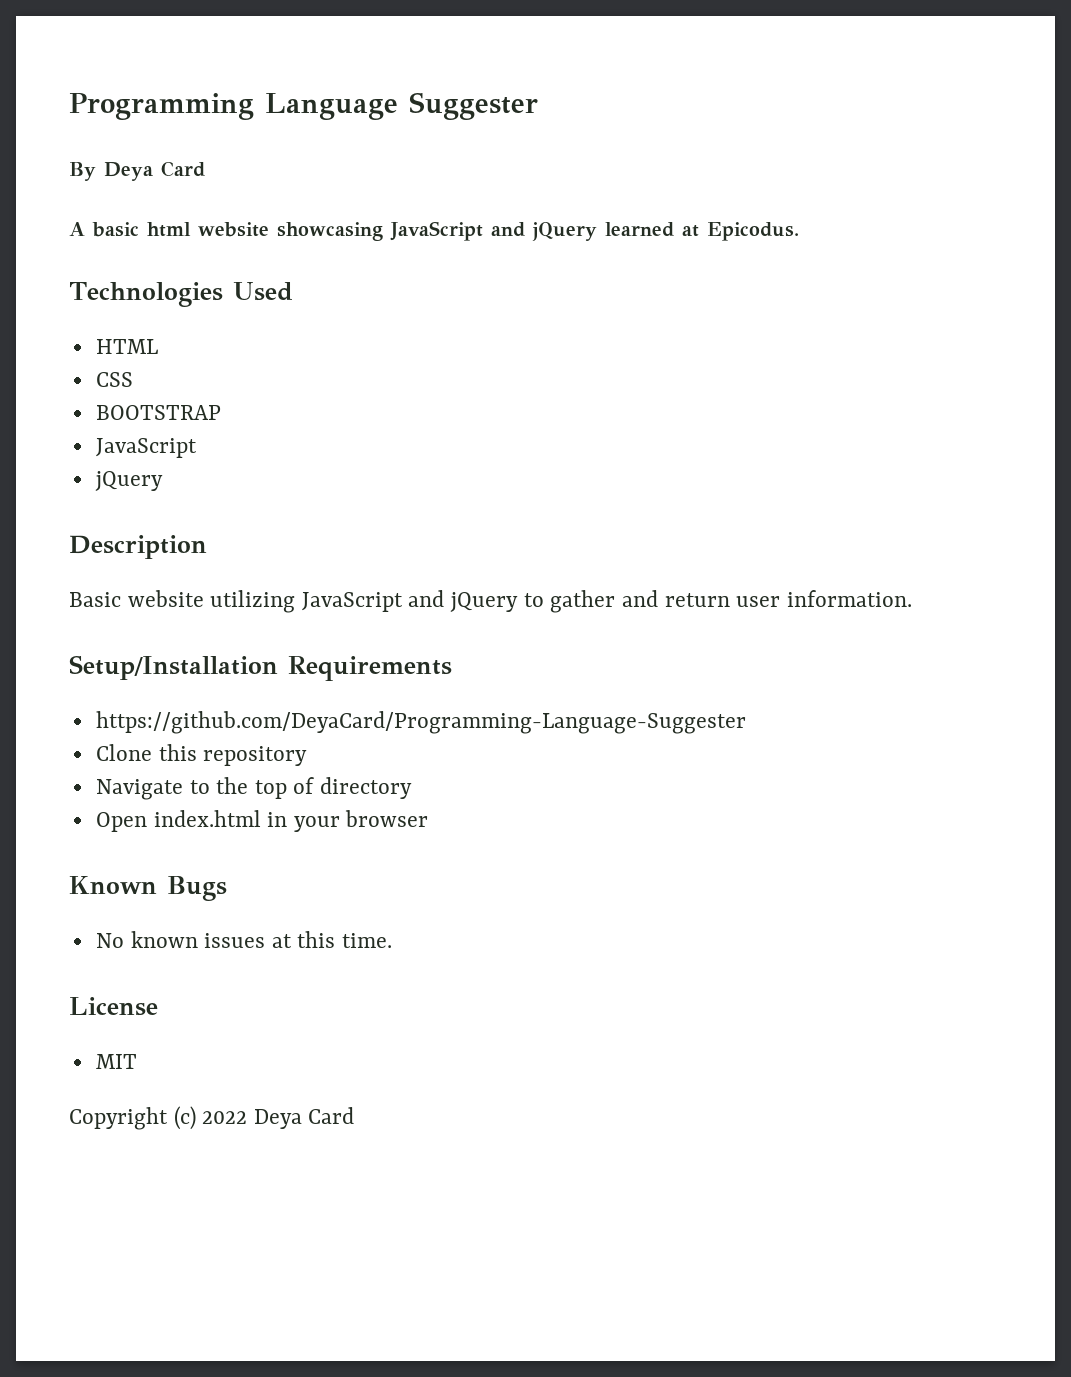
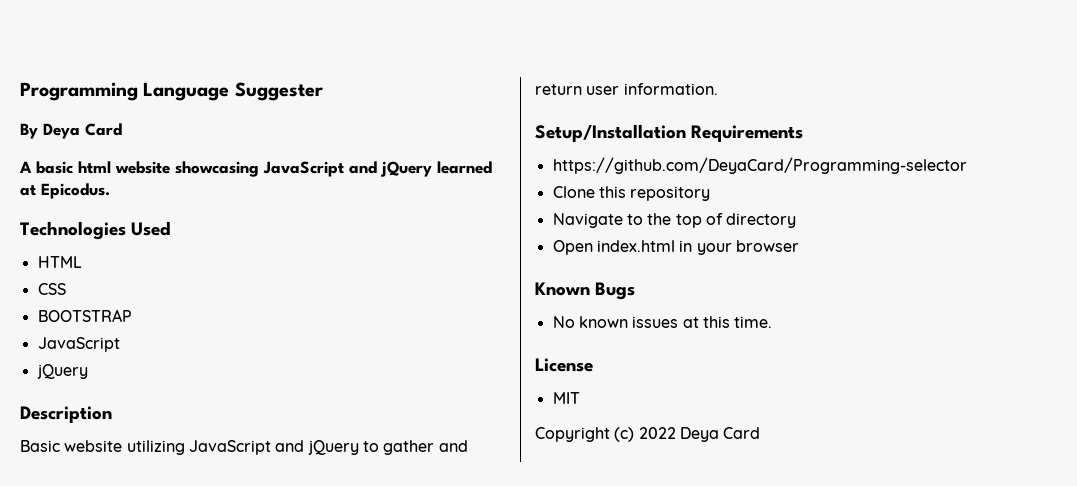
[95,711,746,734] https://github.com/DeyaCard/Programming-Language-Suggester -> [552,157,967,174] https://github.com/DeyaCard/Programming-selector

